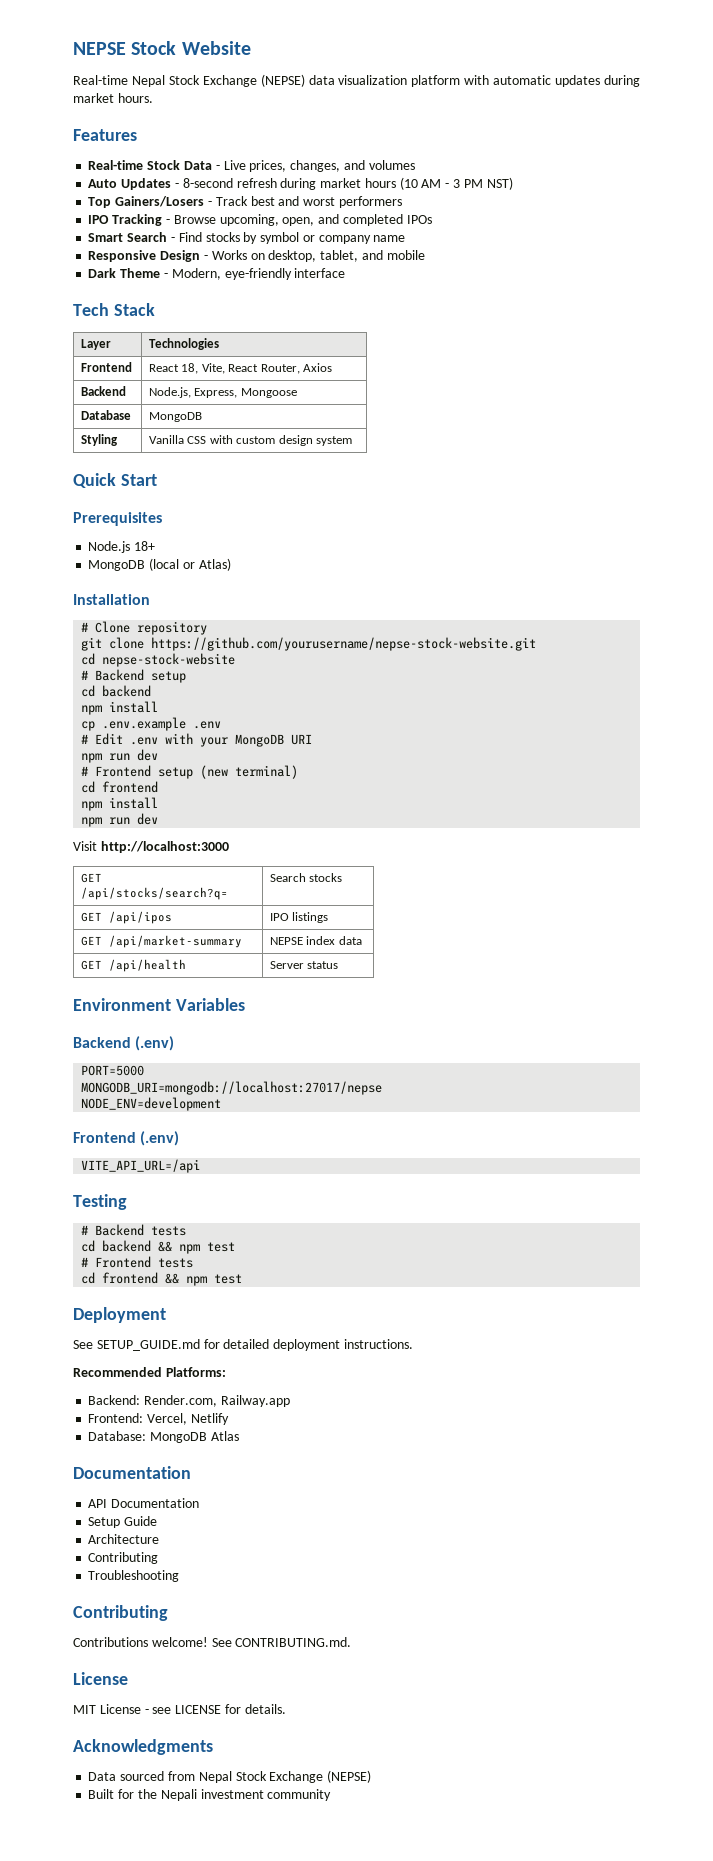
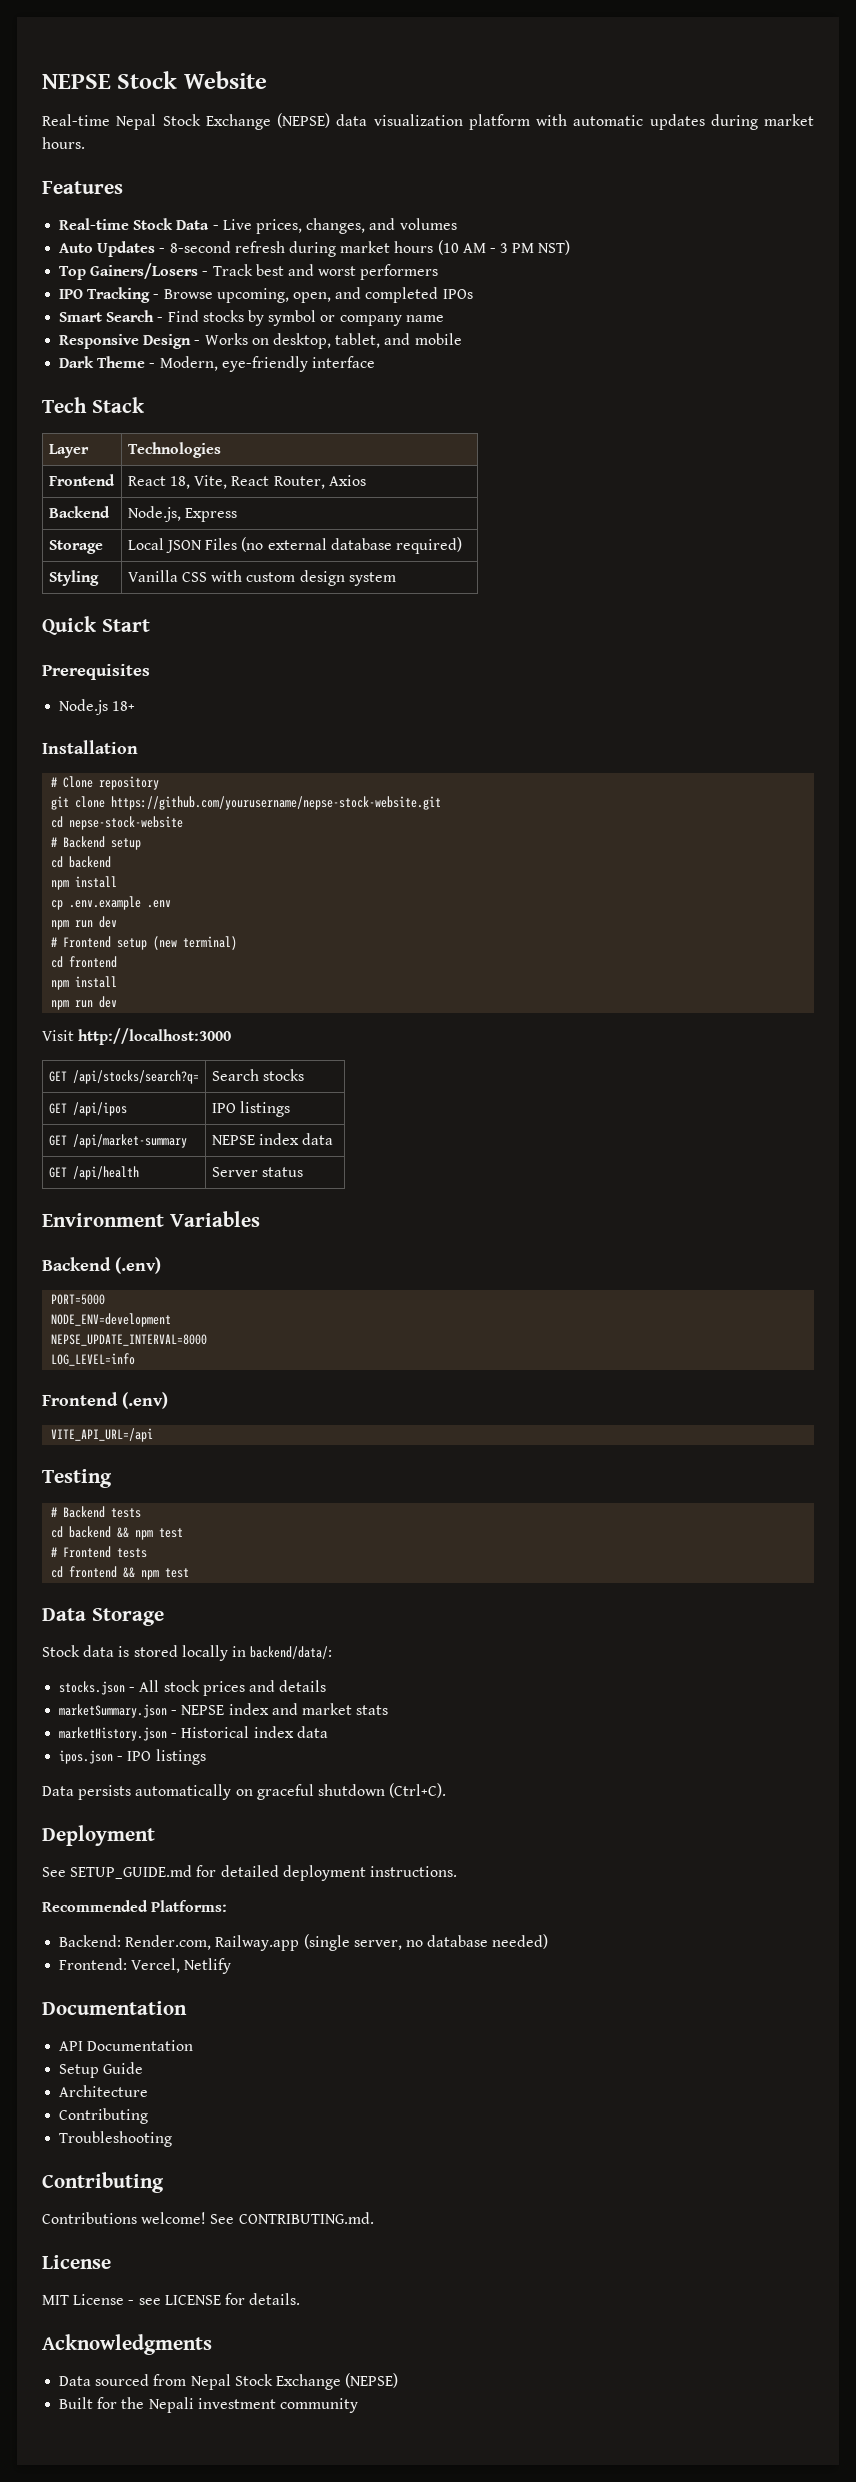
[194,388,297,398] [81,410,132,420] [149,412,203,422] Express, Mongoose // Database | MongoDB -> [184,508,237,522] [48,540,103,554] [127,537,462,554] Express // Storage | Local JSON Files (no external database required)
[88,558,231,571] // MongoDB (local or Atlas) -> (136, 706) none
[81,733,313,747] // # Edit .env with your MongoDB URI -> (172, 904) none
[81,1081,383,1095] [81,1097,222,1111] MONGODB_URI=mongodb://localhost:27017/nepse // NODE_ENV=development -> [51,1313,172,1327] [51,1334,208,1346] [51,1353,136,1366] NODE_ENV=development // NEPSE_UPDATE_INTERVAL=8000 // LOG_LEVEL=info
(243, 1279) none -> [42,1608,164,1626] [42,1645,333,1661] [59,1680,327,1696] [59,1703,389,1718] [59,1726,328,1741] [59,1749,206,1765] [42,1783,447,1800] // Data Storage // Stock data is stored locally in backend/data/: // stocks.json - All stock prices and details // marketSummary.json - NEPSE index and market stats // marketHistory.json - Historical index data // ipos.json - IPO listings // Data persists automatically on graceful shutdown (Ctrl+C).
(290, 1401) none -> [303,1934,549,1951] (single server, no database needed)
[88,1431,239,1443] // Database: MongoDB Atlas -> (232, 1966) none

